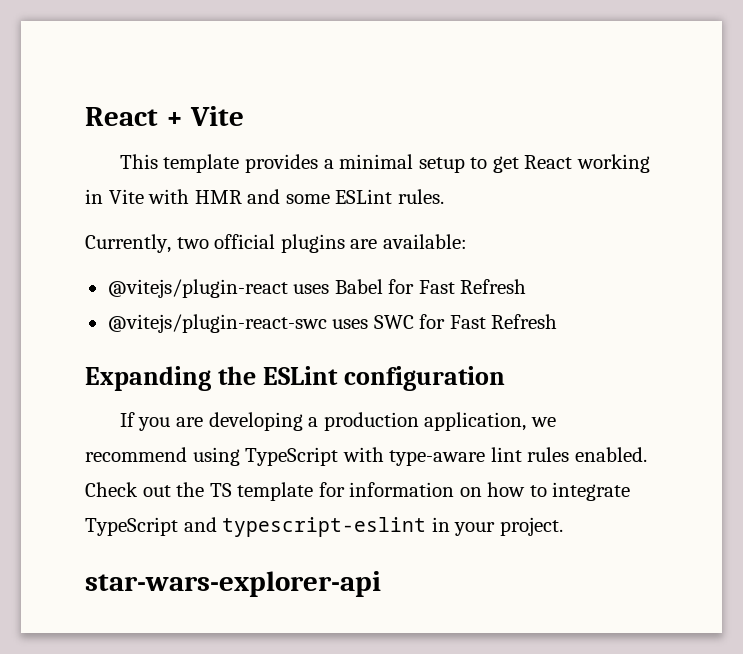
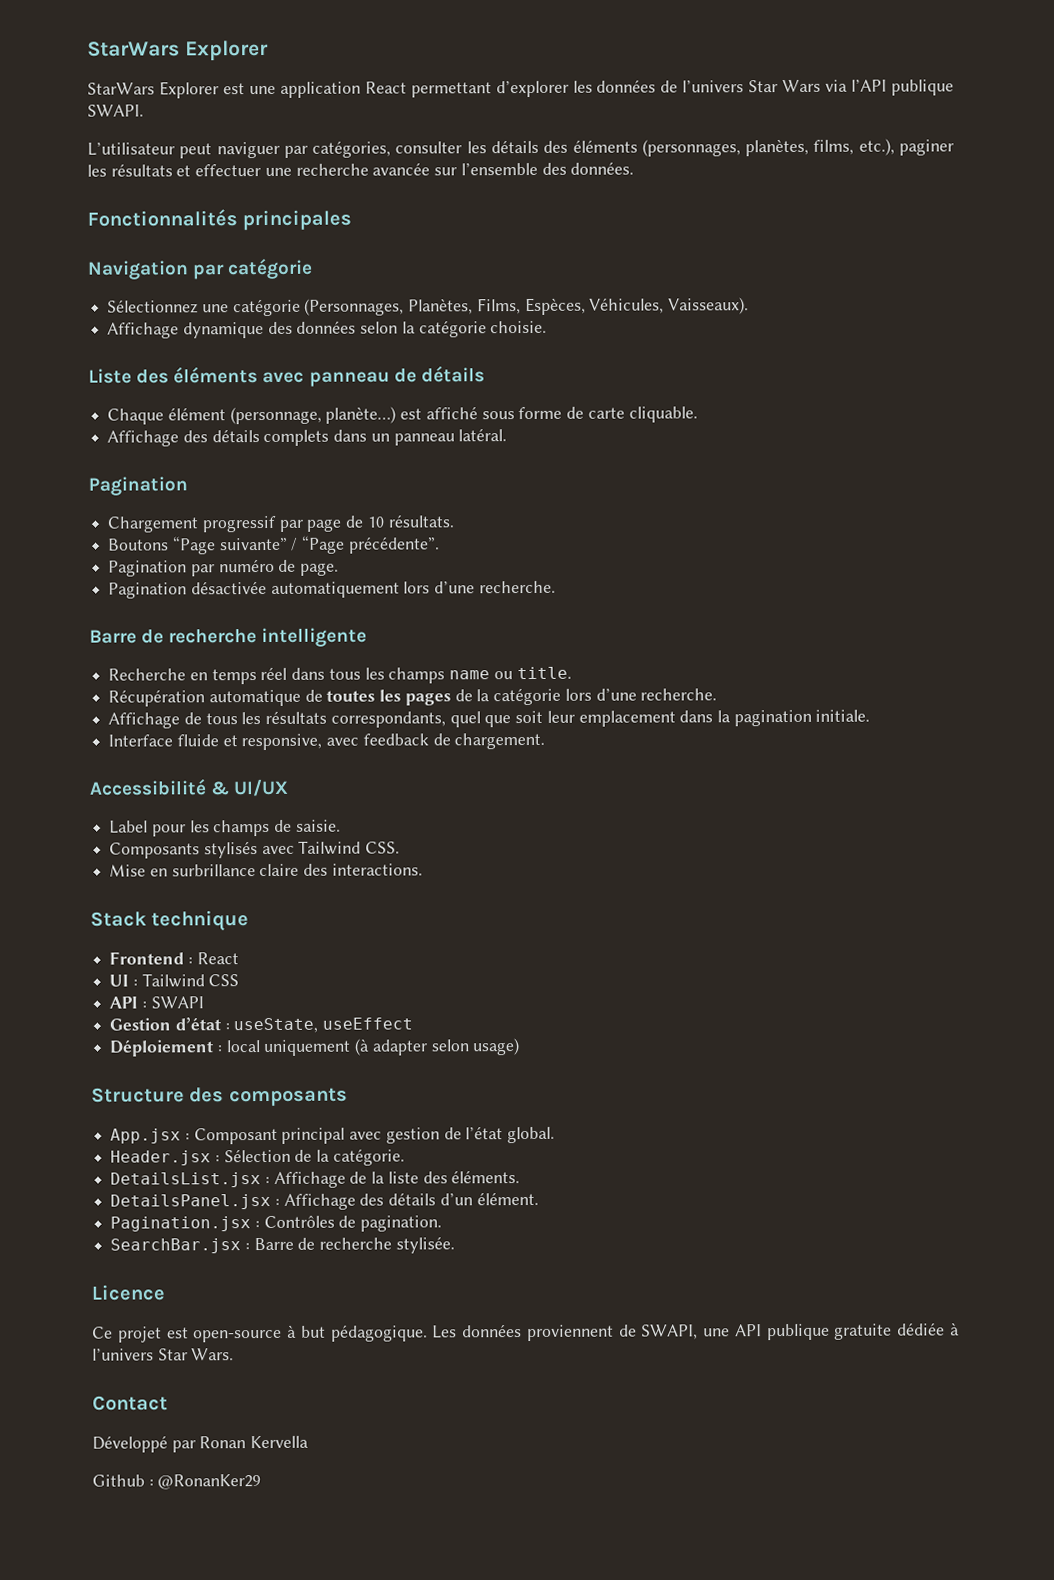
[85,106,244,126] [119,154,650,173] [85,189,444,204] [85,234,467,253] [107,279,527,298] [107,314,558,333] [85,366,505,391] [119,412,556,431] [85,447,647,466] [85,482,631,501] [85,517,563,537] [85,571,381,597] React + Vite // This template provides a minimal setup to get React working in Vite with HMR and some ESLint rules. // Currently, two official plugins are available: // @vitejs/plugin-react uses Babel for Fast Refresh // @vitejs/plugin-react-swc uses SWC for Fast Refresh // Expanding the ESLint configuration // If you are developing a production application, we recommend using TypeScript with type-aware lint rules enabled. Check out the TS template for information on how to integrate TypeScript and typescript-eslint in your project. // star-wars-explorer-api -> [87,39,269,61] [87,79,954,99] [87,104,144,117] [87,138,955,159] [87,161,635,177] [87,209,353,231] [87,258,314,280] [107,297,750,317] [107,320,548,339] [88,366,485,387] [107,406,698,425] [107,428,508,447] [88,476,188,496] [107,514,454,533] [108,535,440,555] [108,558,340,577] [108,580,556,599] [89,627,368,648] [108,666,572,685] [108,687,718,707] [108,709,871,729] [108,732,546,751] [89,778,290,797] [109,819,341,837] [109,840,401,859] [109,863,423,877] [90,910,250,932] [109,951,239,965] [109,973,240,988] [109,996,204,1009] [109,1017,414,1034] [109,1038,521,1057] [91,1087,348,1107] [110,1126,556,1145] [110,1148,405,1166] [110,1170,521,1188] [110,1191,539,1210] [110,1215,443,1232] [110,1236,455,1254] [91,1284,165,1301] [92,1322,960,1343] [92,1348,235,1361] [92,1395,168,1411] [92,1435,310,1453] [92,1474,262,1490] StarWars Explorer // StarWars Explorer est une application React permettant d’explorer les données de l’univers Star Wars via l’API publique SWAPI. // L’utilisateur peut naviguer par catégories, consulter les détails des éléments (personnages, planètes, films, etc.), paginer les résultats et effectuer une recherche avancée sur l’ensemble des données. // Fonctionnalités principales // Navigation par catégorie // Sélectionnez une catégorie (Personnages, Planètes, Films, Espèces, Véhicules, Vaisseaux). // Affichage dynamique des données selon la catégorie choisie. // Liste des éléments avec panneau de détails // Chaque élément (personnage, planète…) est affiché sous forme de carte cliquable. // Affichage des détails complets dans un panneau latéral. // Pagination // Chargement progressif par page de 10 résultats. // Boutons “Page suivante” / “Page précédente”. // Pagination par numéro de page. // Pagination désactivée automatiquement lors d’une recherche. // Barre de recherche intelligente // Recherche en temps réel dans tous les champs name ou title. // Récupération automatique de toutes les pages de la catégorie lors d’une recherche. // Affichage de tous les résultats correspondants, quel que soit leur emplacement dans la pagination initiale. // Interface fluide et responsive, avec feedback de chargement. // Accessibilité & UI/UX // Label pour les champs de saisie. // Composants stylisés avec Tailwind CSS. // Mise en surbrillance claire des interactions. // Stack technique // Frontend : React // UI : Tailwind CSS // API : SWAPI // Gestion d’état : useState, useEffect // Déploiement : local uniquement (à adapter selon usage) // Structure des composants // App.jsx : Composant principal avec gestion de l’état global. // Header.jsx : Sélection de la catégorie. // DetailsList.jsx : Affichage de la liste des éléments. // DetailsPanel.jsx : Affichage des détails d’un élément. // Pagination.jsx : Contrôles de pagination. // SearchBar.jsx : Barre de recherche stylisée. // Licence // Ce projet est open-source à but pédagogique. Les données proviennent de SWAPI, une API publique gratuite dédiée à l’univers Star Wars. // Contact // Développé par Ronan Kervella // Github : @RonanKer29

